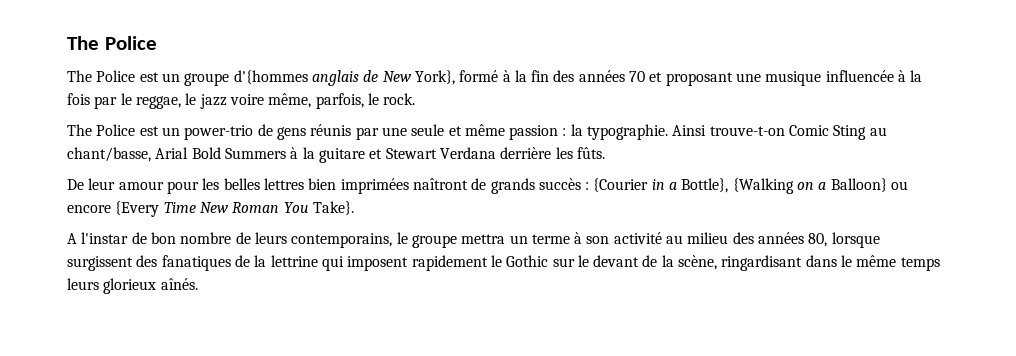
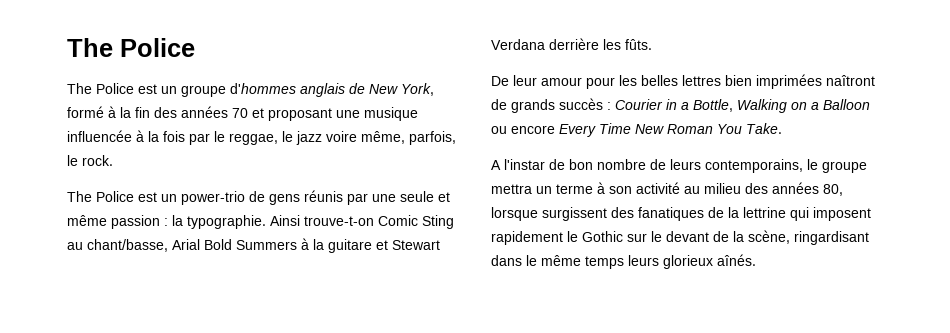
[233,70,308,84] d'{hommes -> [230,83,296,94] d'hommes
[414,70,455,85] York}, -> [401,83,434,96] York,
[593,178,649,192] {Courier -> [615,99,663,110] Courier
[681,178,794,194] Bottle}, {Walking -> [693,99,787,113] Bottle, Walking
[830,178,887,192] Balloon} -> [823,99,870,110] Balloon
[115,201,160,217] {Every -> [559,124,596,137] Every
[312,201,354,215] Take}. -> [746,123,782,134] Take.

